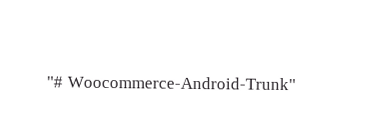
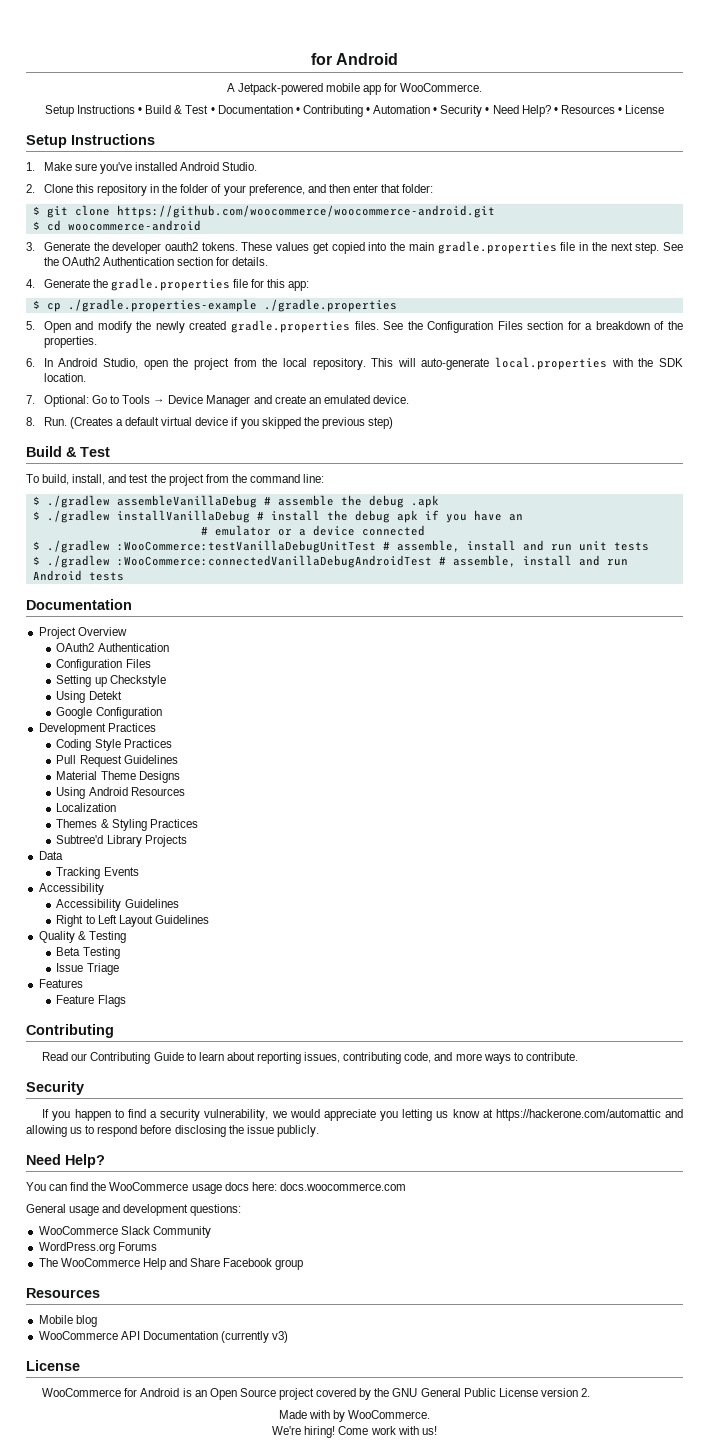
[46,75,296,91] "# Woocommerce-Android-Trunk" -> [310,53,399,65] [226,83,483,95] [44,105,665,117] [26,134,155,148] [26,162,258,174] [26,184,434,196] [32,205,495,218] [32,220,201,231] [26,241,683,254] [43,257,269,266] [26,278,310,291] [32,299,397,312] [26,320,683,333] [43,336,97,348] [26,357,683,370] [43,373,86,382] [26,395,409,407] [26,417,393,429] [26,446,110,457] [26,474,325,486] [32,495,439,508] [32,510,523,523] [200,525,425,536] [32,540,649,553] [32,555,628,568] [32,570,124,581] [26,599,132,610] [38,627,127,639] [56,643,169,652] [56,659,151,671] [56,675,166,687] [56,691,122,703] [56,707,162,719] [38,723,156,735] [56,739,172,751] [56,755,178,767] [56,771,180,783] [56,787,185,799] [56,803,117,812] [56,819,198,831] [56,835,187,847] [38,851,63,860] [56,867,139,879] [38,883,104,895] [56,899,179,911] [56,915,209,927] [38,931,126,943] [56,947,120,959] [56,963,119,975] [38,979,83,988] [56,995,126,1007] [26,1024,114,1038] [42,1052,578,1064] [26,1081,84,1095] [42,1109,684,1121] [26,1125,319,1137] [26,1154,105,1168] [26,1182,406,1194] [26,1204,242,1216] [38,1226,211,1238] [38,1242,157,1254] [38,1258,304,1270] [26,1288,100,1298] [38,1315,97,1327] [38,1331,289,1343] [26,1360,80,1371] [42,1388,590,1400] [278,1410,431,1422] [272,1426,437,1438] for Android // A Jetpack-powered mobile app for WooCommerce. // Setup Instructions • Build & Test • Documentation • Contributing • Automation • Security • Need Help? • Resources • License // Setup Instructions // 1. Make sure you've installed Android Studio. // 2. Clone this repository in the folder of your preference, and then enter that folder: // $ git clone https://github.com/woocommerce/woocommerce-android.git // $ cd woocommerce-android // 3. Generate the developer oauth2 tokens. These values get copied into the main gradle.properties file in the next step. See the OAuth2 Authentication section for details. // 4. Generate the gradle.properties file for this app: // $ cp ./gradle.properties-example ./gradle.properties // 5. Open and modify the newly created gradle.properties files. See the Configuration Files section for a breakdown of the properties. // 6. In Android Studio, open the project from the local repository. This will auto-generate local.properties with the SDK location. // 7. Optional: Go to Tools → Device Manager and create an emulated device. // 8. Run. (Creates a default virtual device if you skipped the previous step) // Build & Test // To build, install, and test the project from the command line: // $ ./gradlew assembleVanillaDebug # assemble the debug .apk // $ ./gradlew installVanillaDebug # install the debug apk if you have an // # emulator or a device connected // $ ./gradlew :WooCommerce:testVanillaDebugUnitTest # assemble, install and run unit tests // $ ./gradlew :WooCommerce:connectedVanillaDebugAndroidTest # assemble, install and run Android tests // Documentation // Project Overview // OAuth2 Authentication // Configuration Files // Setting up Checkstyle // Using Detekt // Google Configuration // Development Practices // Coding Style Practices // Pull Request Guidelines // Material Theme Designs // Using Android Resources // Localization // Themes & Styling Practices // Subtree'd Library Projects // Data // Tracking Events // Accessibility // Accessibility Guidelines // Right to Left Layout Guidelines // Quality & Testing // Beta Testing // Issue Triage // Features // Feature Flags // Contributing // Read our Contributing Guide to learn about reporting issues, contributing code, and more ways to contribute. // Security // If you happen to find a security vulnerability, we would appreciate you letting us know at https://hackerone.com/automattic and allowing us to respond before disclosing the issue publicly. // Need Help? // You can find the WooCommerce usage docs here: docs.woocommerce.com // General usage and development questions: // WooCommerce Slack Community // WordPress.org Forums // The WooCommerce Help and Share Facebook group // Resources // Mobile blog // WooCommerce API Documentation (currently v3) // License // WooCommerce for Android is an Open Source project covered by the GNU General Public License version 2. // Made with by WooCommerce. // We're hiring! Come work with us!

